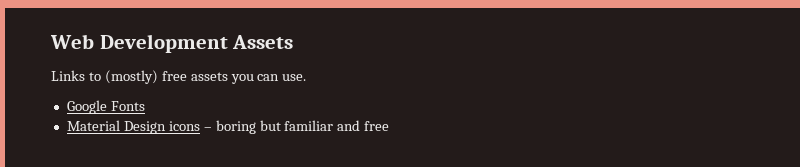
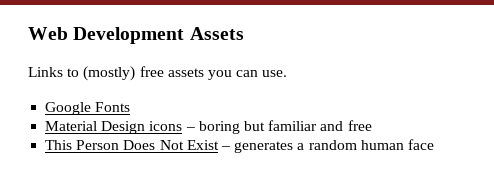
(390, 126) none -> [45,139,434,153] // This Person Does Not Exist – generates a random human face

